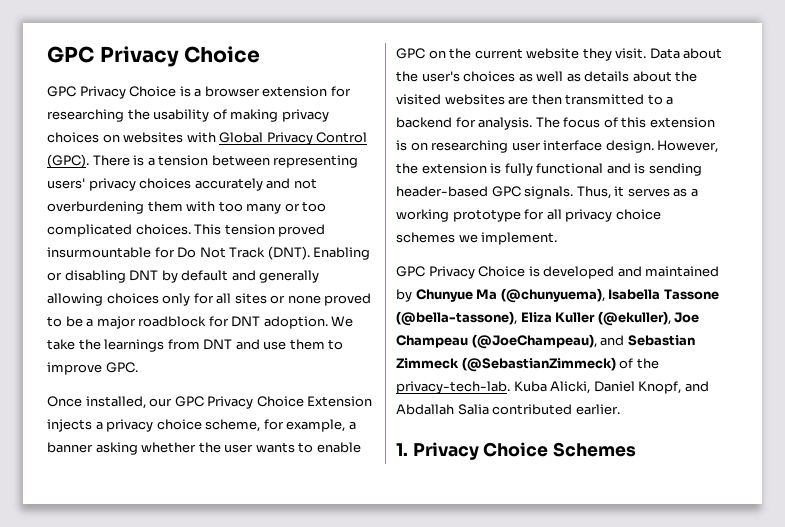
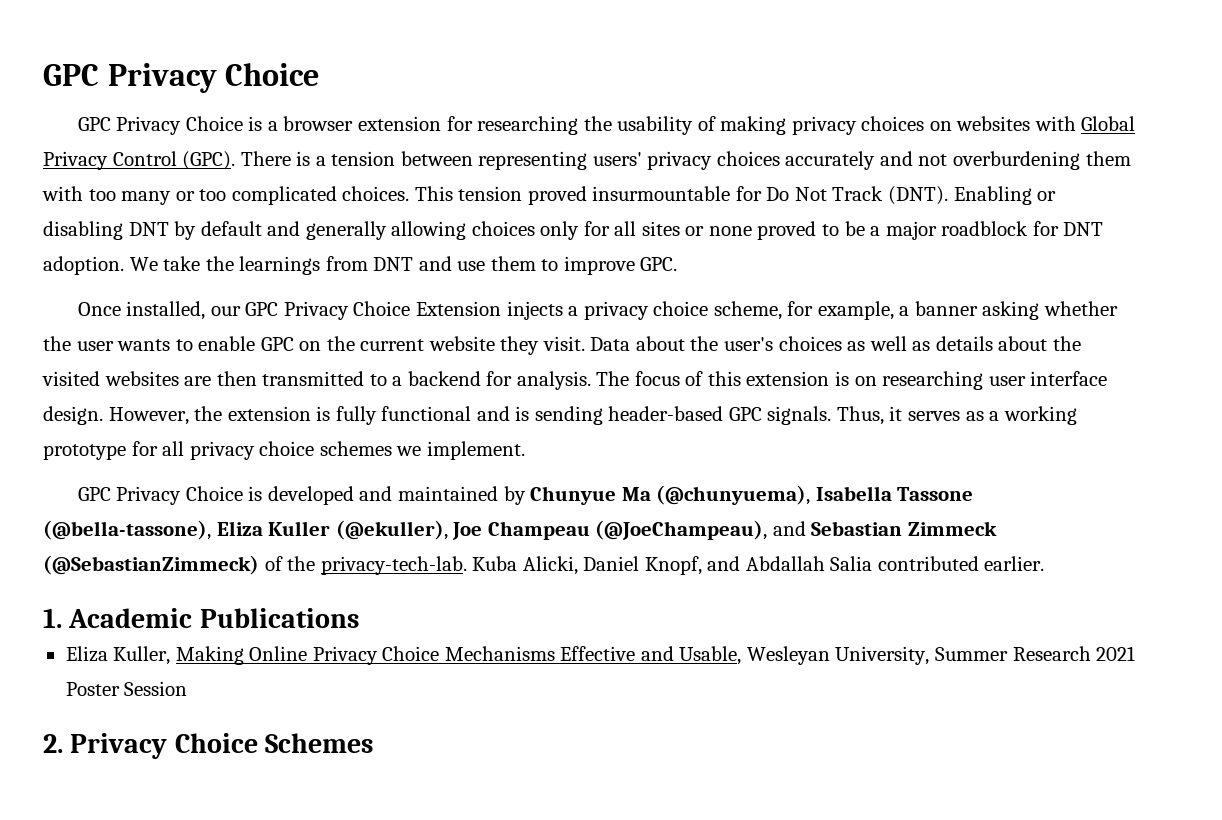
(408, 449) none -> [68,608,359,628] [65,646,1136,665] [65,681,188,696] [43,734,63,753] Academic Publications // Eliza Kuller, Making Online Privacy Choice Mechanisms Effective and Usable, Wesleyan University, Summer Research 2021 Poster Session // 2.

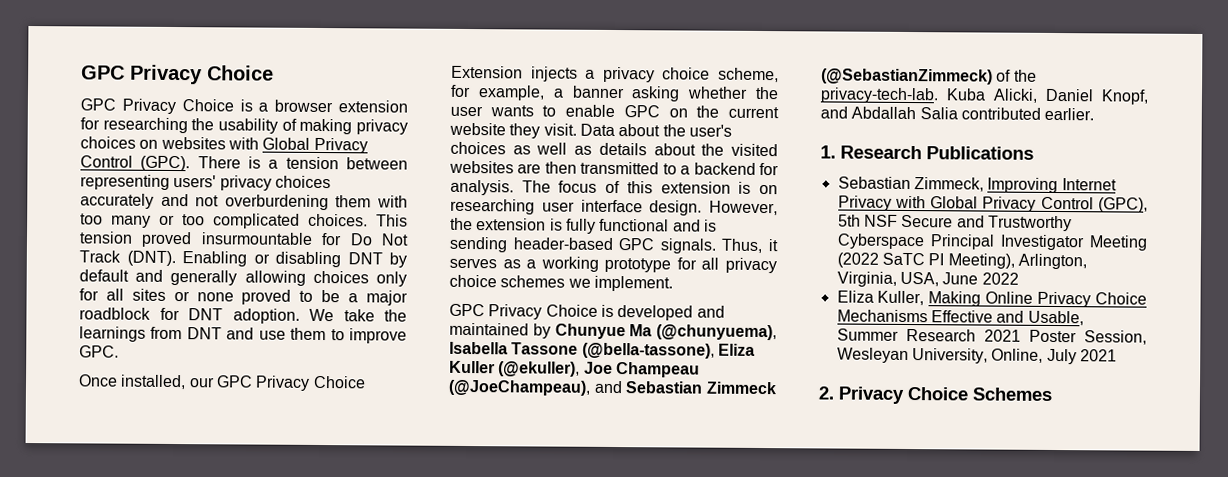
[68,608,193,628] Academic -> [840,145,922,160] Research
(359, 618) none -> [837,176,1117,194] [837,195,1148,213] [837,214,1072,232] [836,233,1148,251] [836,252,1087,270] [836,271,1019,287] // Sebastian Zimmeck, Improving Internet Privacy with Global Privacy Control (GPC), 5th NSF Secure and Trustworthy Cyberspace Principal Investigator Meeting (2022 SaTC PI Meeting), Arlington, Virginia, USA, June 2022
[746,646,930,665] Wesleyan University, -> (1084, 318) none
[124,681,188,696] Session -> [1084,330,1147,345] [836,347,1117,365] Session, Wesleyan University, Online, July 2021

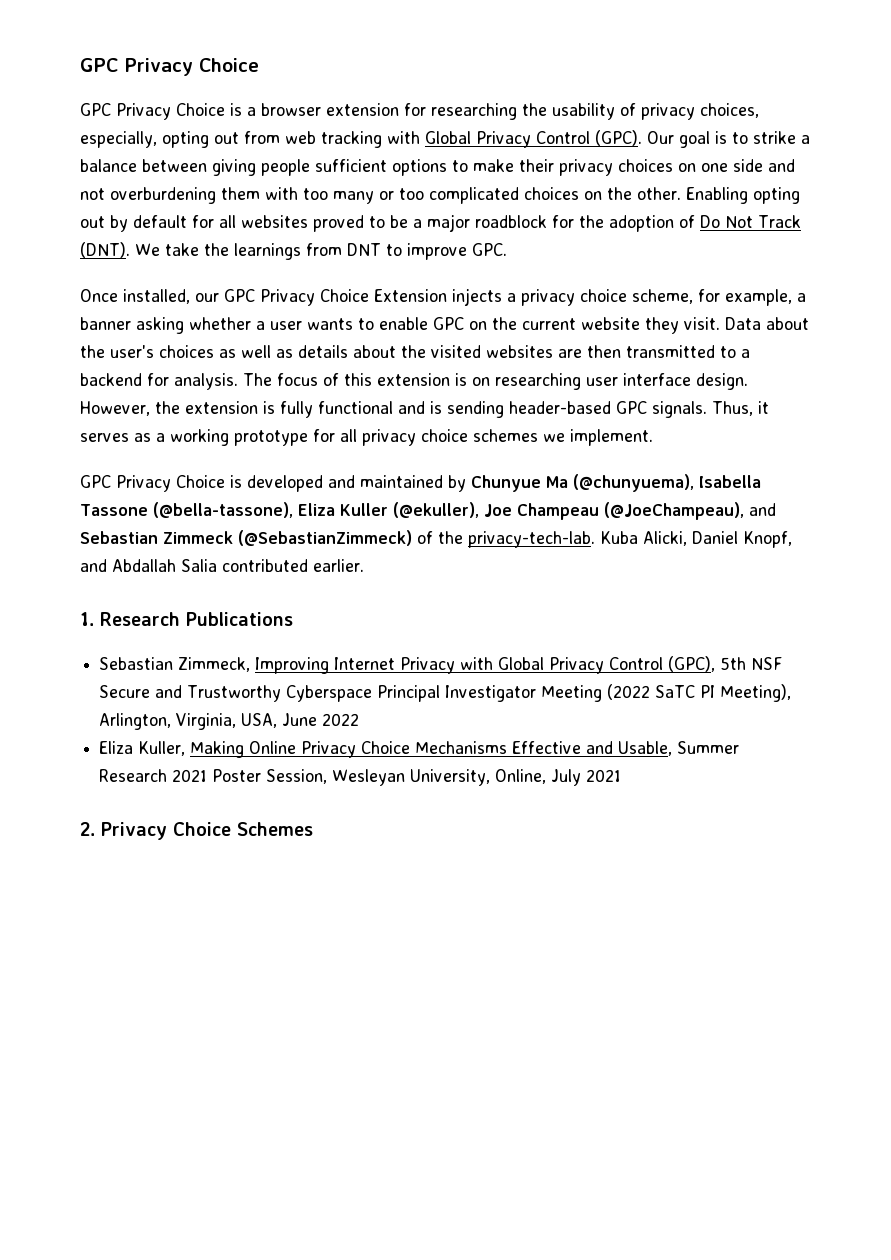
[299,118,408,135] [80,136,226,150] making privacy choices on websites -> [641,103,759,120] [80,131,382,148] privacy choices, especially, opting out from web tracking
[197,156,408,170] [80,174,331,191] [80,193,154,209] There is a tension between representing users' privacy choices accurately -> [647,131,810,148] [80,159,763,176] Our goal is to strike a balance between giving people sufficient options to make their privacy choices on one side
[308,213,408,227] [79,231,409,248] [79,250,407,268] [79,269,408,287] [79,288,234,302] choices. This tension proved insurmountable for Do Not Track (DNT). Enabling or disabling DNT by default and generally allowing choices only for all sites or none -> [524,187,800,204] [80,215,308,232] choices on the other. Enabling opting out by default for all websites
[188,308,300,324] DNT adoption. -> [579,215,801,232] [80,242,130,258] the adoption of Do Not Track (DNT).
[226,327,327,341] and use them -> (381, 249) none
[755,86,779,100] the -> [256,321,265,330] a

